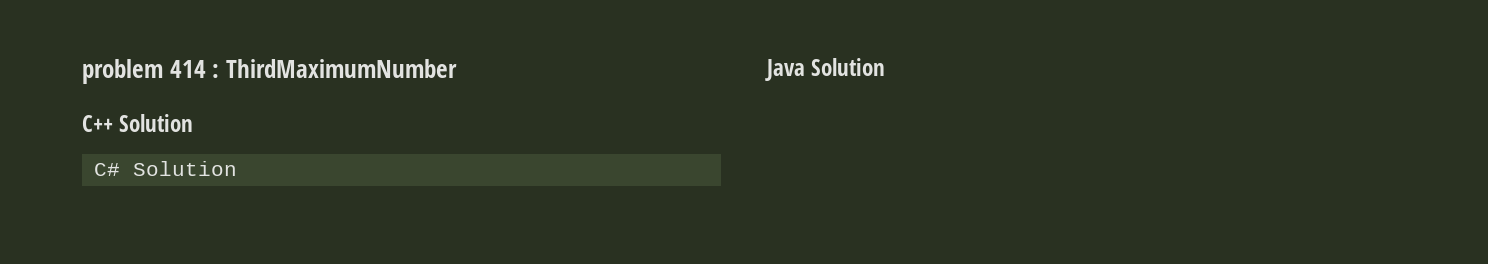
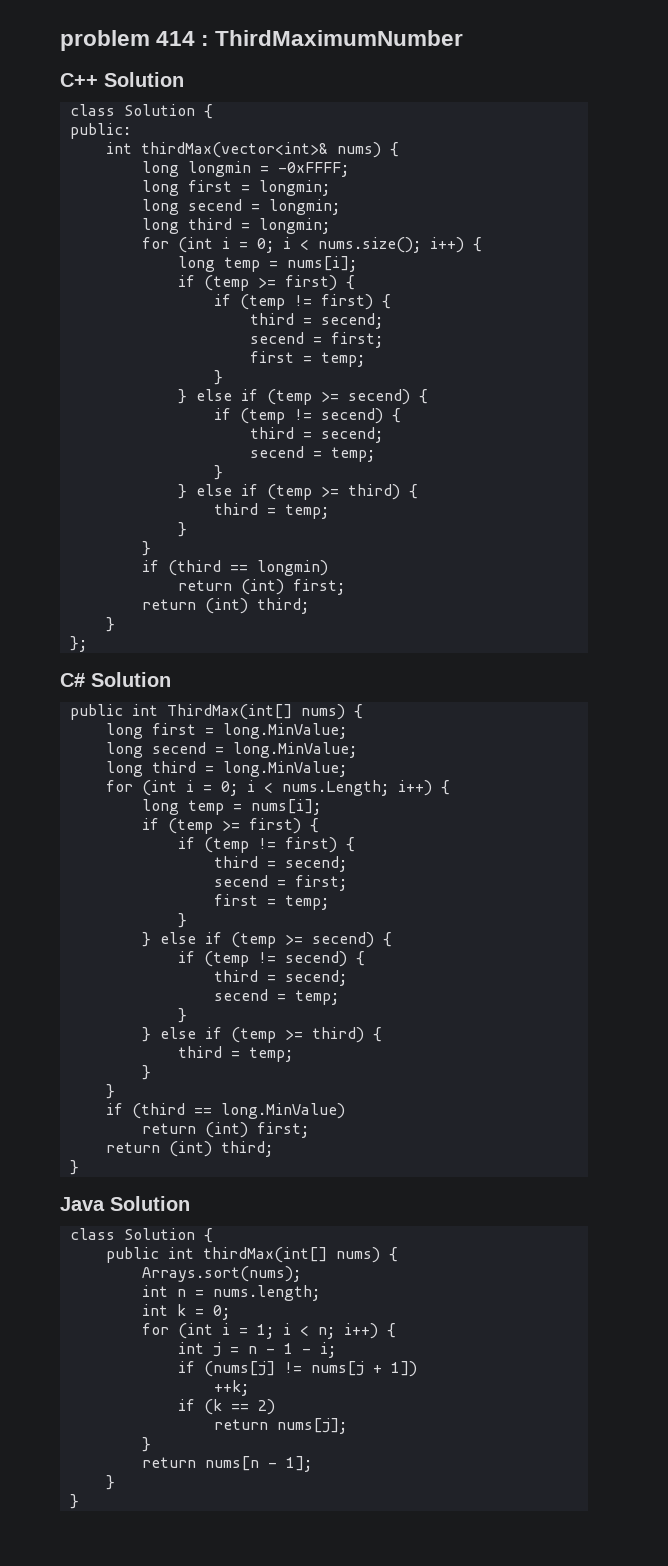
[93,161,237,176] [765,58,886,81] C# Solution // Java Solution -> [69,104,213,119] [69,123,131,139] [105,142,399,158] [141,161,349,177] [141,180,330,196] [141,199,340,215] [141,218,330,234] [141,237,482,253] [177,256,357,272] [177,275,355,291] [213,294,391,310] [249,313,383,329] [249,332,383,348] [249,351,365,367] [213,370,223,385] [177,389,428,405] [213,408,401,424] [249,427,383,443] [249,446,375,462] [213,465,223,480] [177,484,418,500] [213,503,329,519] [177,522,187,537] [141,541,151,556] [141,560,328,576] [177,579,345,595] [141,598,309,614] [105,617,115,632] [69,636,87,652] [60,672,171,687] [69,704,363,720] [105,723,347,739] [105,742,357,758] [105,761,347,777] [105,780,450,796] [141,799,321,815] [141,818,319,834] [177,837,355,853] [213,856,347,872] [213,875,347,891] [213,894,329,910] [177,913,187,928] [141,932,392,948] [177,951,365,967] [213,970,347,986] [213,989,339,1005] [177,1008,187,1023] [141,1027,382,1043] [177,1046,293,1062] [141,1065,151,1080] [105,1084,115,1099] [105,1103,345,1119] [141,1122,309,1138] [105,1141,273,1157] [69,1160,79,1175] [60,1196,190,1211] [69,1228,213,1243] [105,1247,398,1263] [141,1266,301,1282] [141,1285,320,1301] [141,1304,230,1320] [141,1323,396,1339] [177,1342,336,1358] [177,1361,417,1377] [213,1380,249,1396] [177,1399,275,1415] [213,1418,347,1434] [141,1437,151,1452] [141,1456,312,1472] [105,1475,115,1490] [69,1494,79,1509] class Solution { // public: // int thirdMax(vector<int>& nums) { // long longmin = -0xFFFF; // long first = longmin; // long secend = longmin; // long third = longmin; // for (int i = 0; i < nums.size(); i++) { // long temp = nums[i]; // if (temp >= first) { // if (temp != first) { // third = secend; // secend = first; // first = temp; // } // } else if (temp >= secend) { // if (temp != secend) { // third = secend; // secend = temp; // } // } else if (temp >= third) { // third = temp; // } // } // if (third == longmin) // return (int) first; // return (int) third; // } // }; // C# Solution // public int ThirdMax(int[] nums) { // long first = long.MinValue; // long secend = long.MinValue; // long third = long.MinValue; // for (int i = 0; i < nums.Length; i++) { // long temp = nums[i]; // if (temp >= first) { // if (temp != first) { // third = secend; // secend = first; // first = temp; // } // } else if (temp >= secend) { // if (temp != secend) { // third = secend; // secend = temp; // } // } else if (temp >= third) { // third = temp; // } // } // if (third == long.MinValue) // return (int) first; // return (int) third; // } // Java Solution // class Solution { // public int thirdMax(int[] nums) { // Arrays.sort(nums); // int n = nums.length; // int k = 0; // for (int i = 1; i < n; i++) { // int j = n - 1 - i; // if (nums[j] != nums[j + 1]) // ++k; // if (k == 2) // return nums[j]; // } // return nums[n - 1]; // } // }

